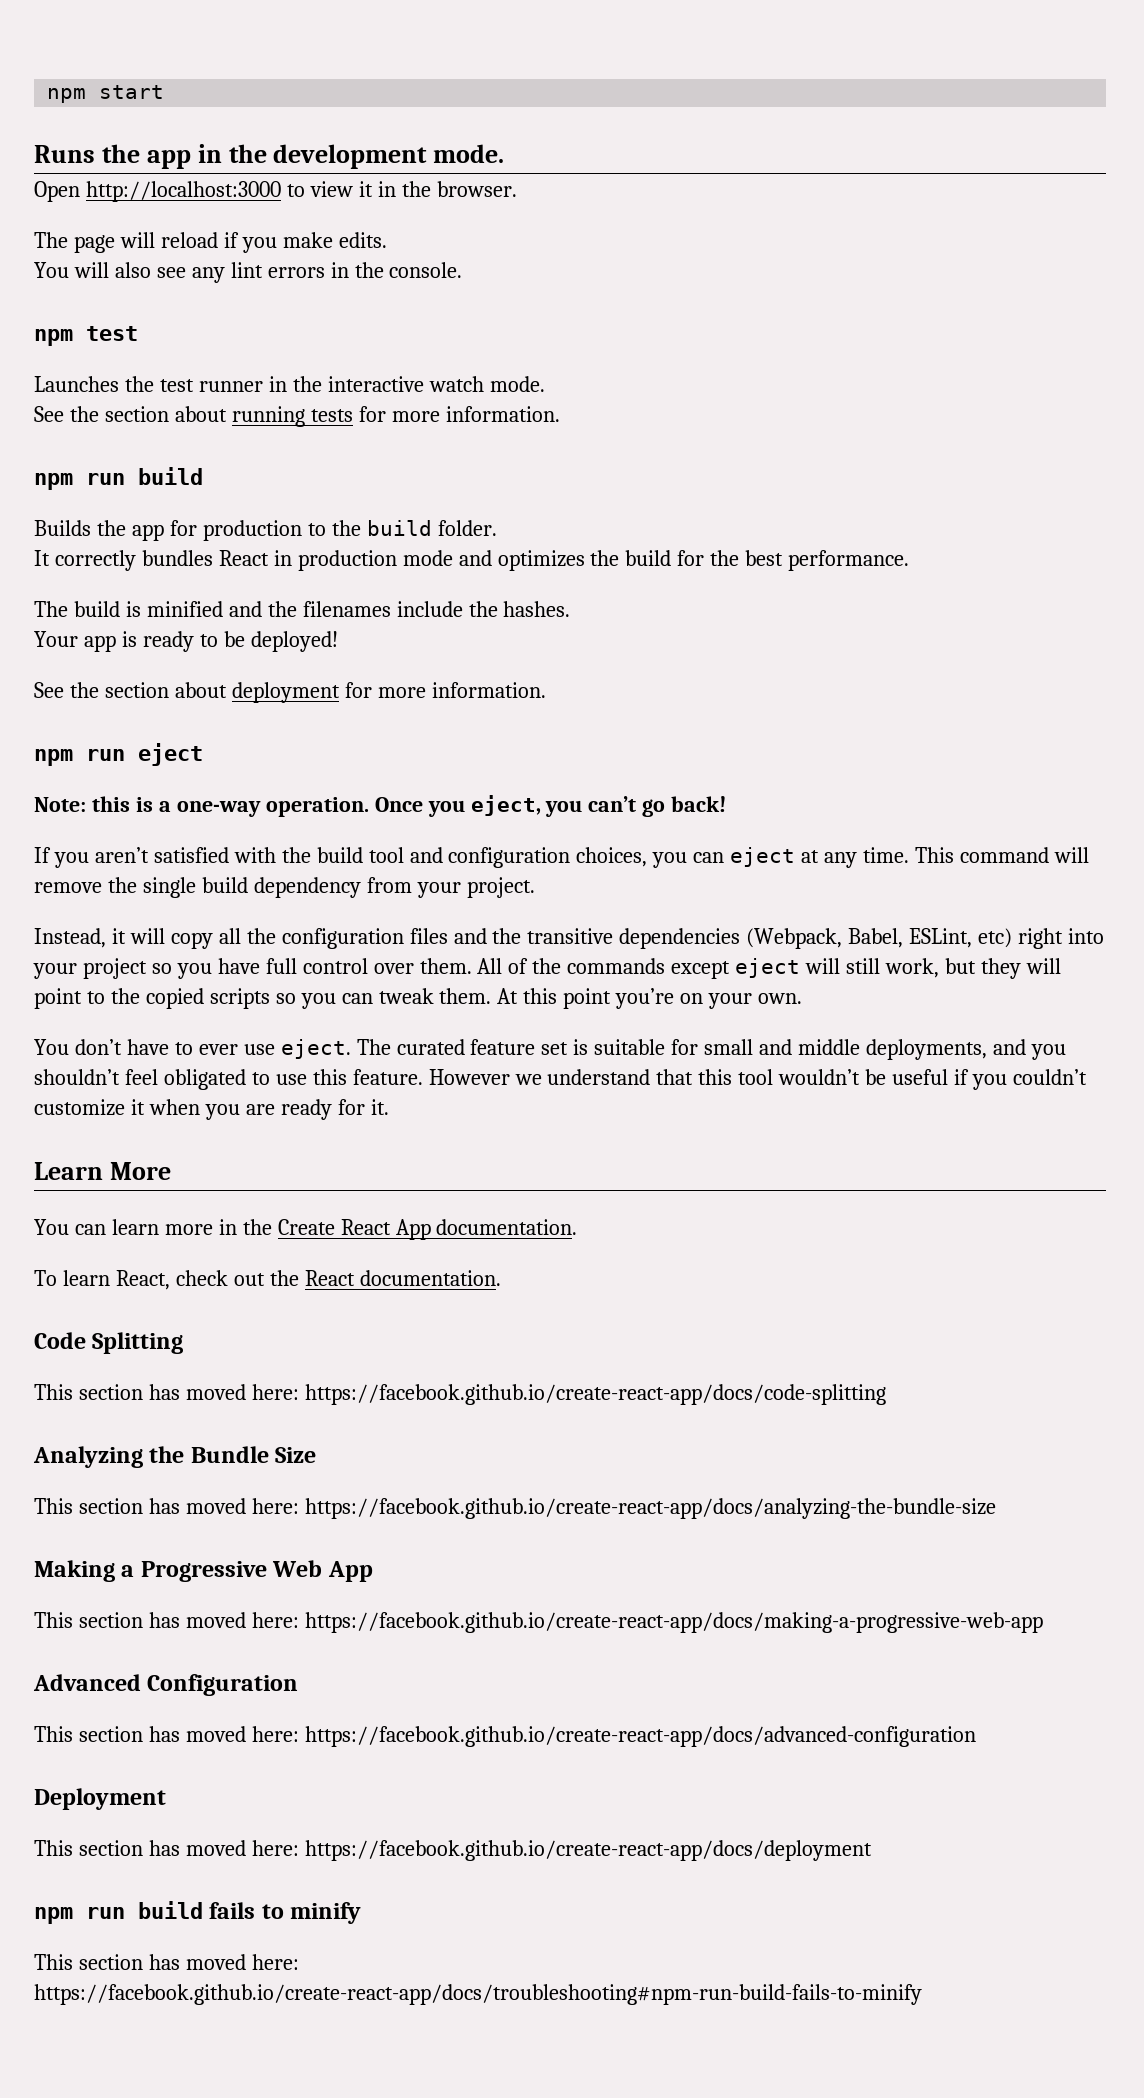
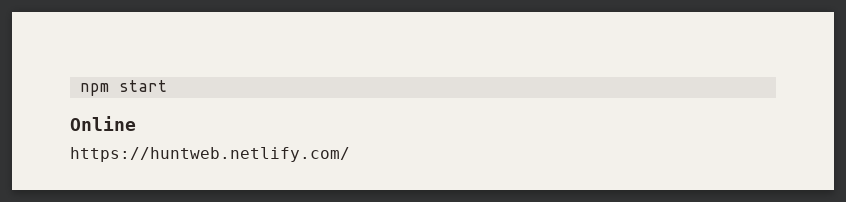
[34,144,505,169] [34,181,517,202] [34,232,387,253] [34,262,463,283] [34,326,138,346] [34,376,545,392] [34,406,560,427] [34,467,203,490] [34,520,497,541] [34,550,910,571] [34,601,571,617] [34,631,338,652] [34,682,546,703] [34,743,203,766] [34,795,727,817] [34,847,1089,868] [34,877,535,898] [34,928,1104,949] [33,958,1061,979] [34,988,803,1009] [34,1039,1066,1060] [34,1069,1087,1090] [34,1099,389,1120] [34,1162,171,1180] [34,1219,578,1240] [34,1270,501,1290] [34,1332,184,1354] [34,1384,886,1405] [33,1446,317,1468] [34,1498,996,1519] [34,1560,373,1582] [34,1612,1043,1633] [33,1674,299,1696] [34,1726,976,1747] [34,1788,166,1810] [34,1840,872,1861] [34,1901,362,1924] [34,1954,299,1970] [34,1984,922,2005] Runs the app in the development mode. // Open http://localhost:3000 to view it in the browser. // The page will reload if you make edits. // You will also see any lint errors in the console. // npm test // Launches the test runner in the interactive watch mode. // See the section about running tests for more information. // npm run build // Builds the app for production to the build folder. // It correctly bundles React in production mode and optimizes the build for the best performance. // The build is minified and the filenames include the hashes. // Your app is ready to be deployed! // See the section about deployment for more information. // npm run eject // Note: this is a one-way operation. Once you eject, you can’t go back! // If you aren’t satisfied with the build tool and configuration choices, you can eject at any time. This command will remove the single build dependency from your project. // Instead, it will copy all the configuration files and the transitive dependencies (Webpack, Babel, ESLint, etc) right into your project so you have full control over them. All of the commands except eject will still work, but they will point to the copied scripts so you can tweak them. At this point you’re on your own. // You don’t have to ever use eject. The curated feature set is suitable for small and middle deployments, and you shouldn’t feel obligated to use this feature. However we understand that this tool wouldn’t be useful if you couldn’t customize it when you are ready for it. // Learn More // You can learn more in the Create React App documentation. // To learn React, check out the React documentation. // Code Splitting // This section has moved here: https://facebook.github.io/create-react-app/docs/code-splitting // Analyzing the Bundle Size // This section has moved here: https://facebook.github.io/create-react-app/docs/analyzing-the-bundle-size // Making a Progressive Web App // This section has moved here: https://facebook.github.io/create-react-app/docs/making-a-progressive-web-app // Advanced Configuration // This section has moved here: https://facebook.github.io/create-react-app/docs/advanced-configuration // Deployment // This section has moved here: https://facebook.github.io/create-react-app/docs/deployment // npm run build fails to minify // This section has moved here: https://facebook.github.io/create-react-app/docs/troubleshooting#npm-run-build-fails-to-minify -> [70,116,136,131] [70,147,350,162] Online // https://huntweb.netlify.com/

